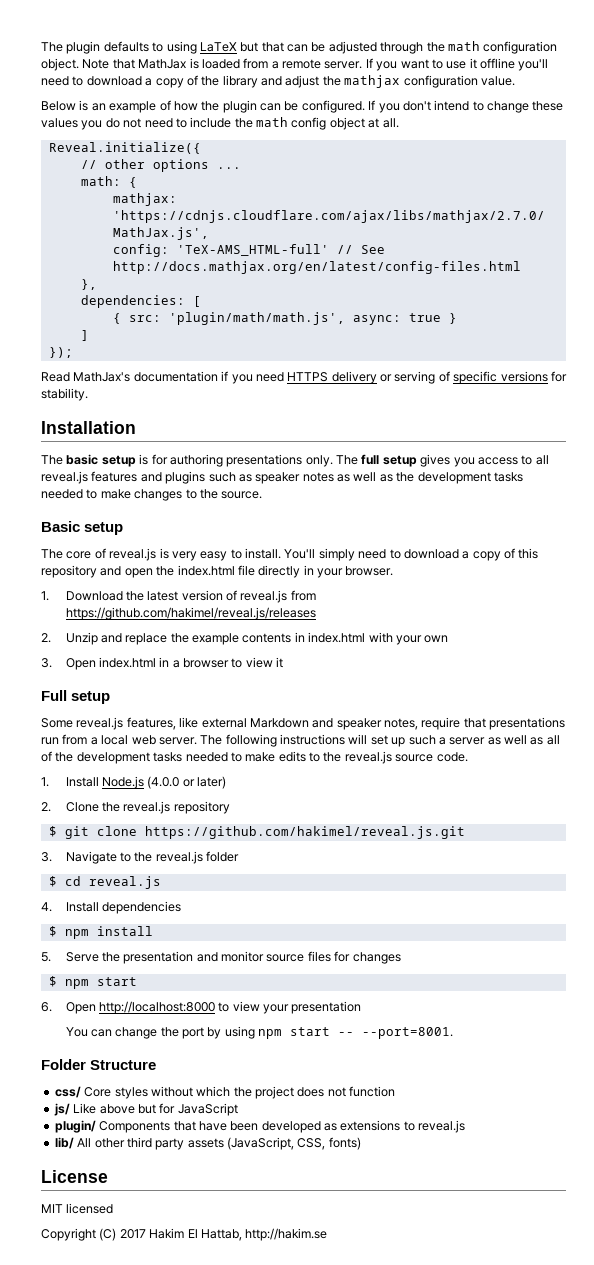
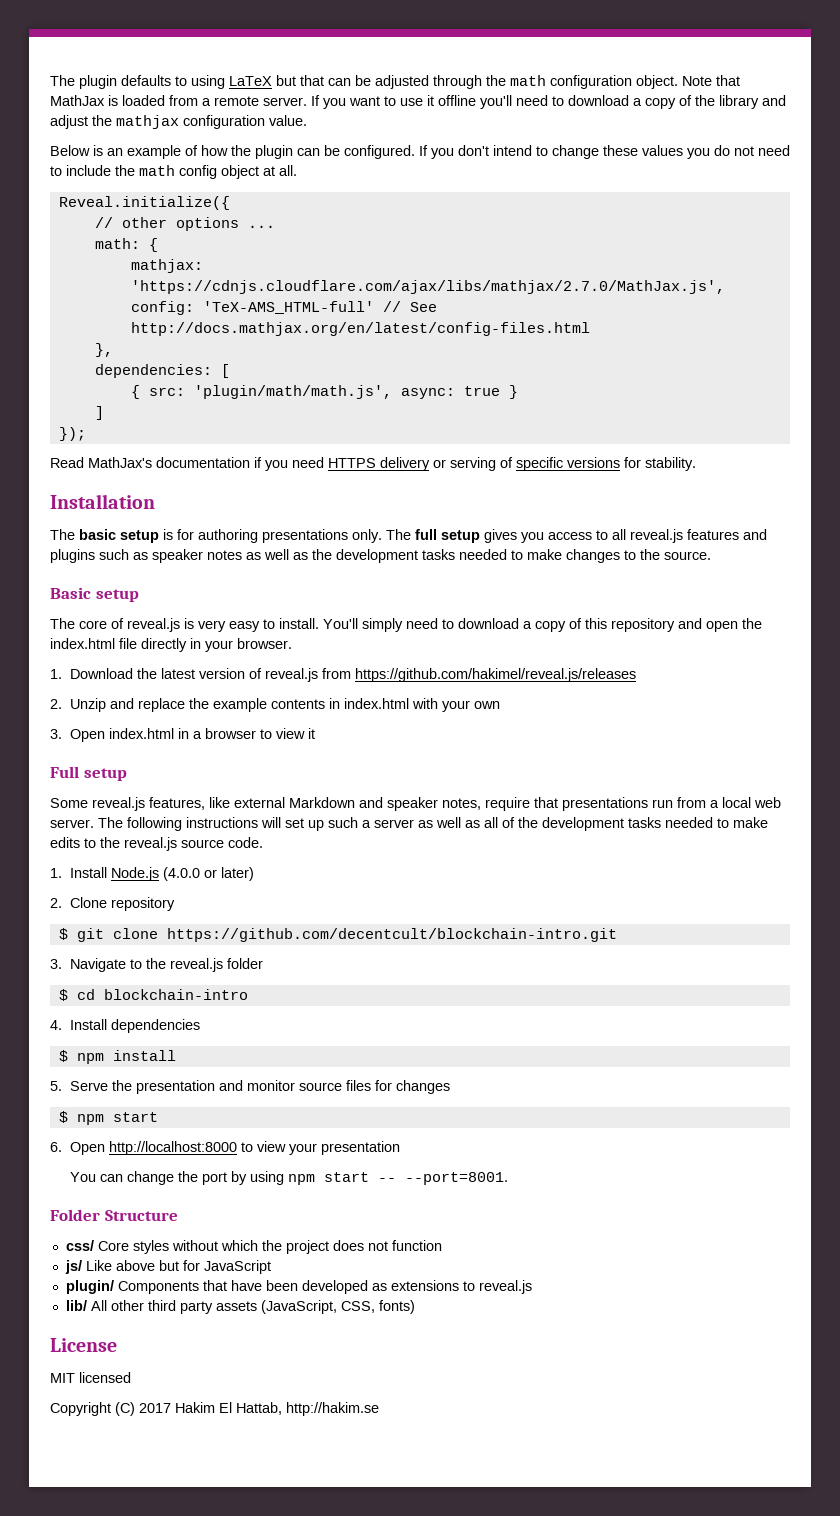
[101,801,171,814] the reveal.js -> (108, 902) none
[144,826,465,839] https://github.com/hakimel/reveal.js.git -> [166,928,617,942] https://github.com/decentcult/blockchain-intro.git
[88,876,161,889] reveal.js -> [103,989,248,1000] blockchain-intro

